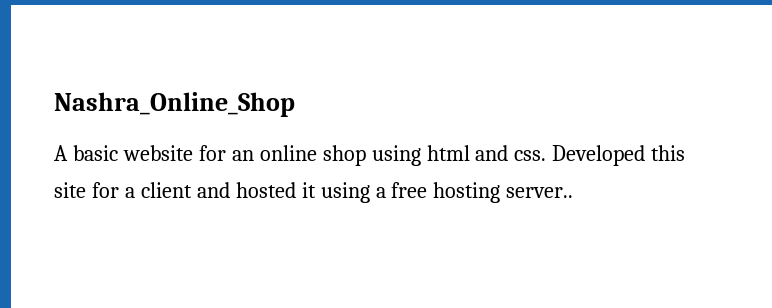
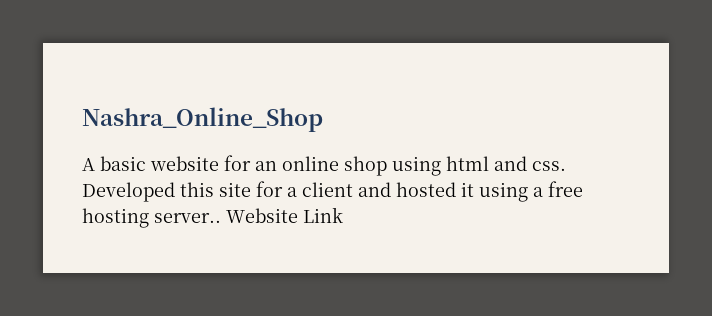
(574, 192) none -> [226,207,343,223] Website Link

